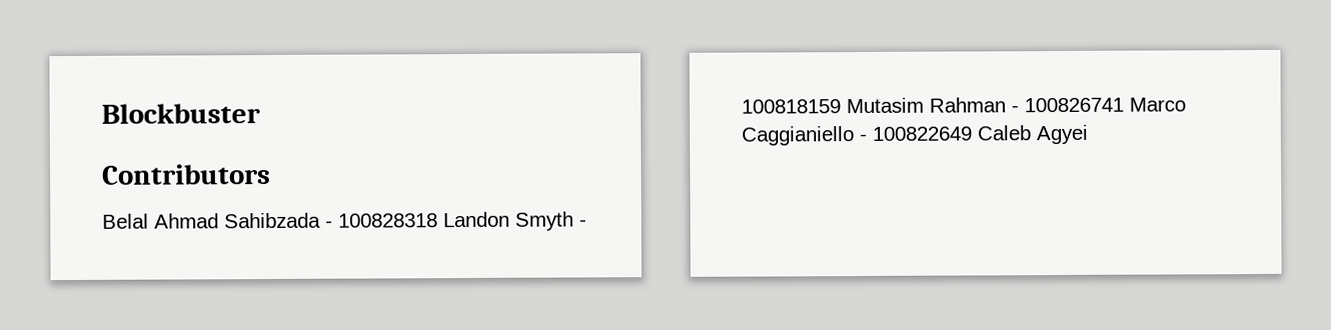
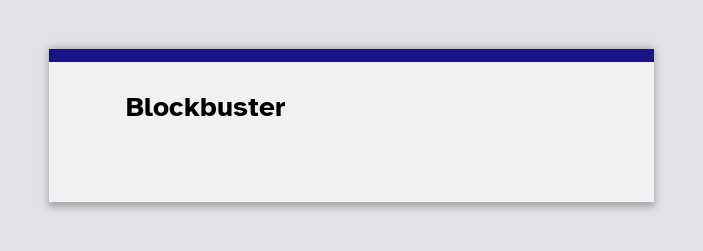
[101,164,271,185] [102,211,587,231] [741,97,1186,114] [741,124,1088,146] // Contributors // Belal Ahmad Sahibzada - 100828318 Landon Smyth - 100818159 Mutasim Rahman - 100826741 Marco Caggianiello - 100822649 Caleb Agyei -> (285, 107) none

